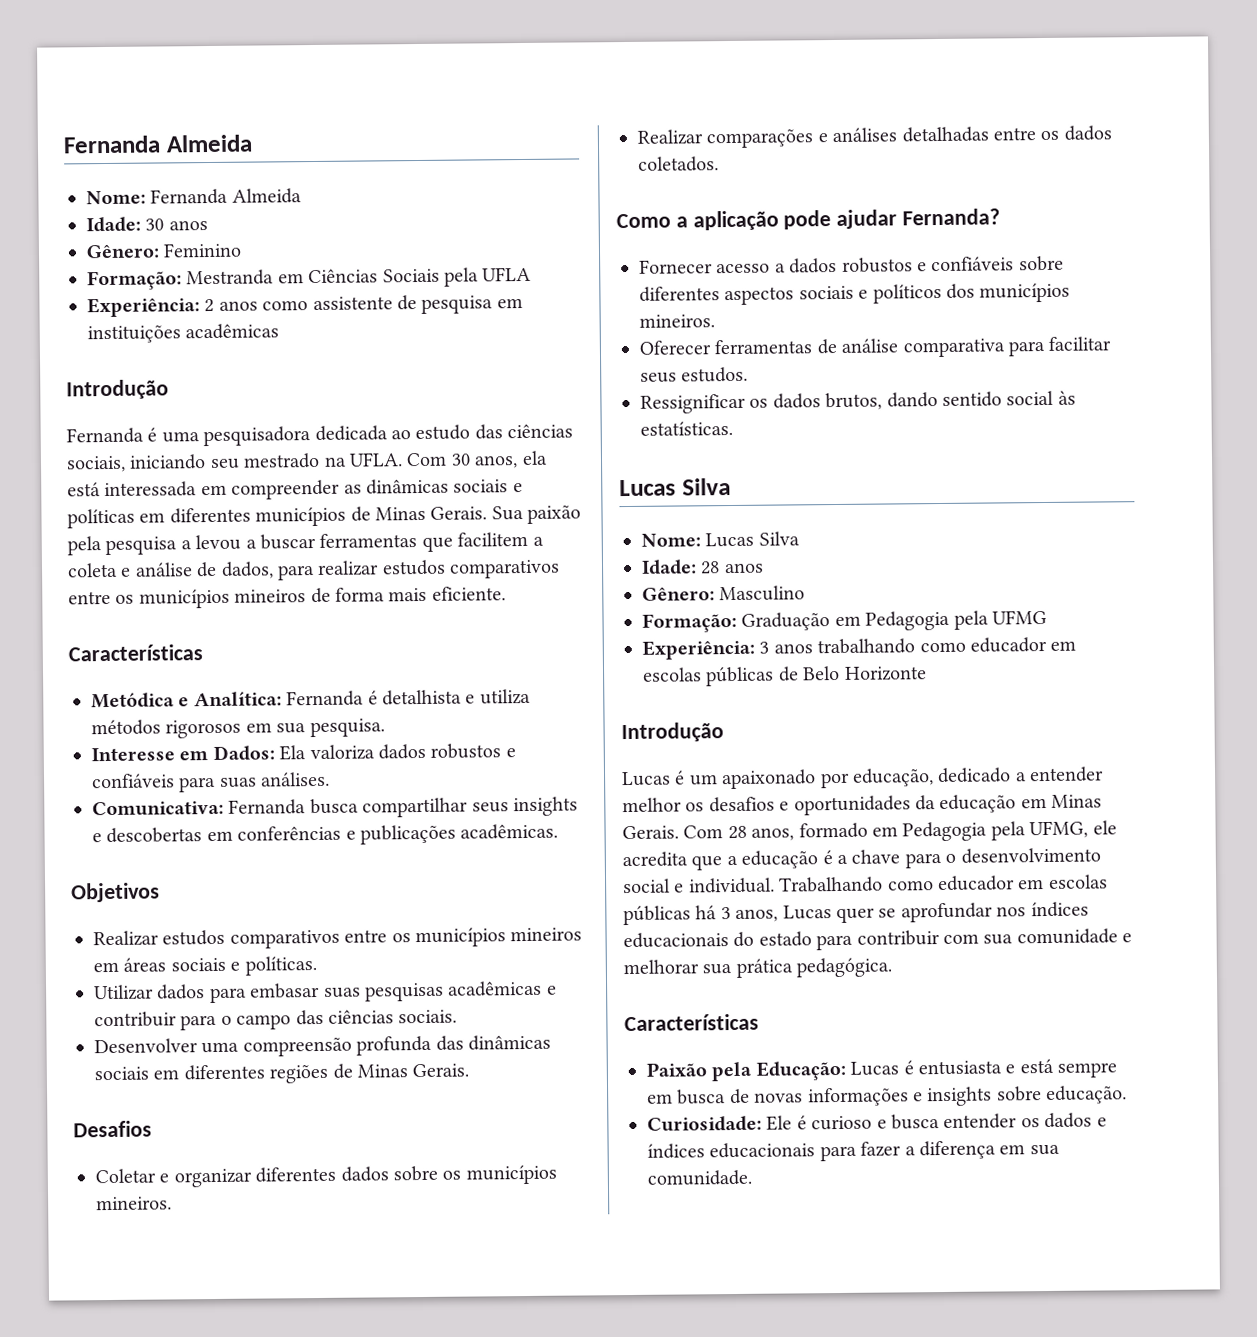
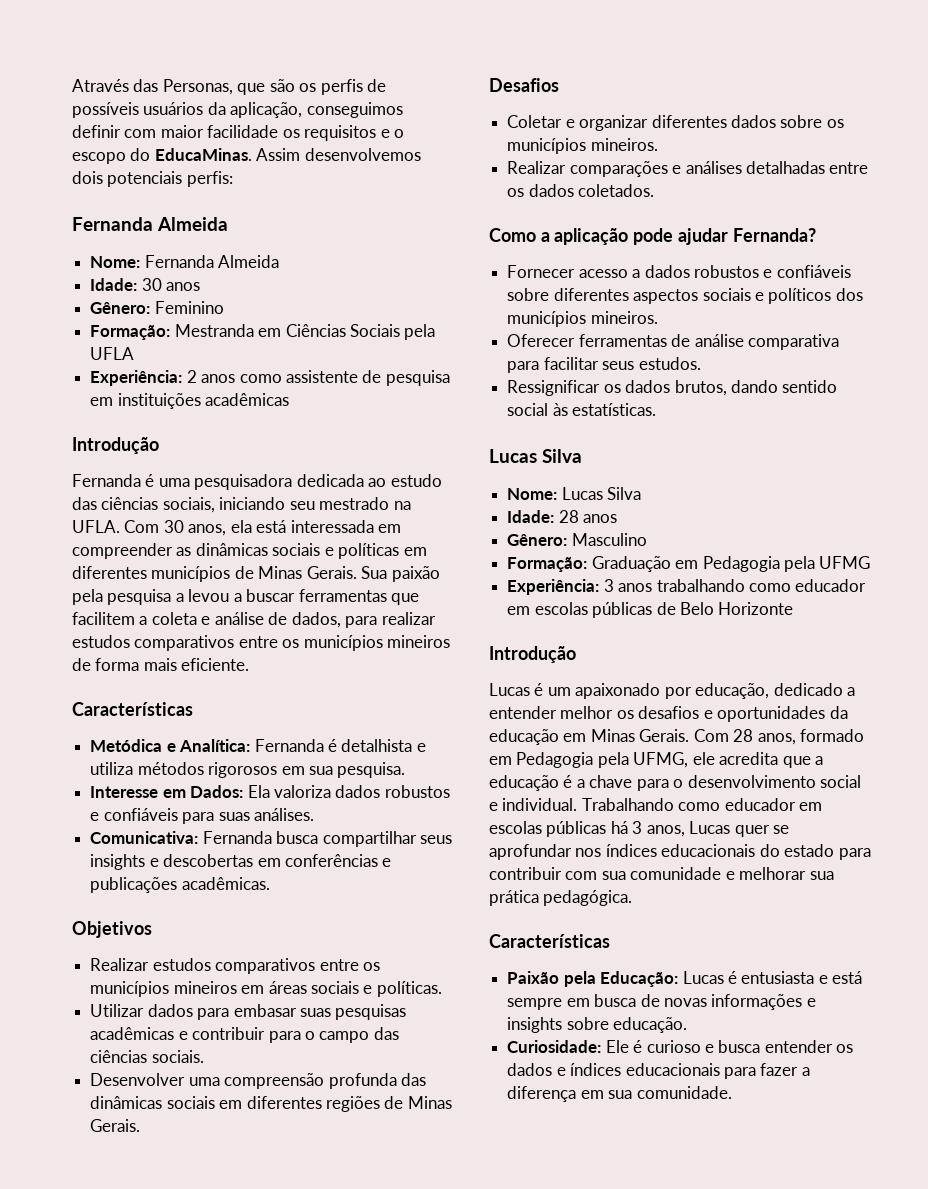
(63, 144) none -> [72,79,387,95] [72,102,403,118] [72,125,405,141] [72,148,421,164] [72,171,233,187] Através das Personas, que são os perfis de possíveis usuários da aplicação, conseguimos definir com maior facilidade os requisitos e o escopo do EducaMinas. Assim desenvolvemos dois potenciais perfis: //

